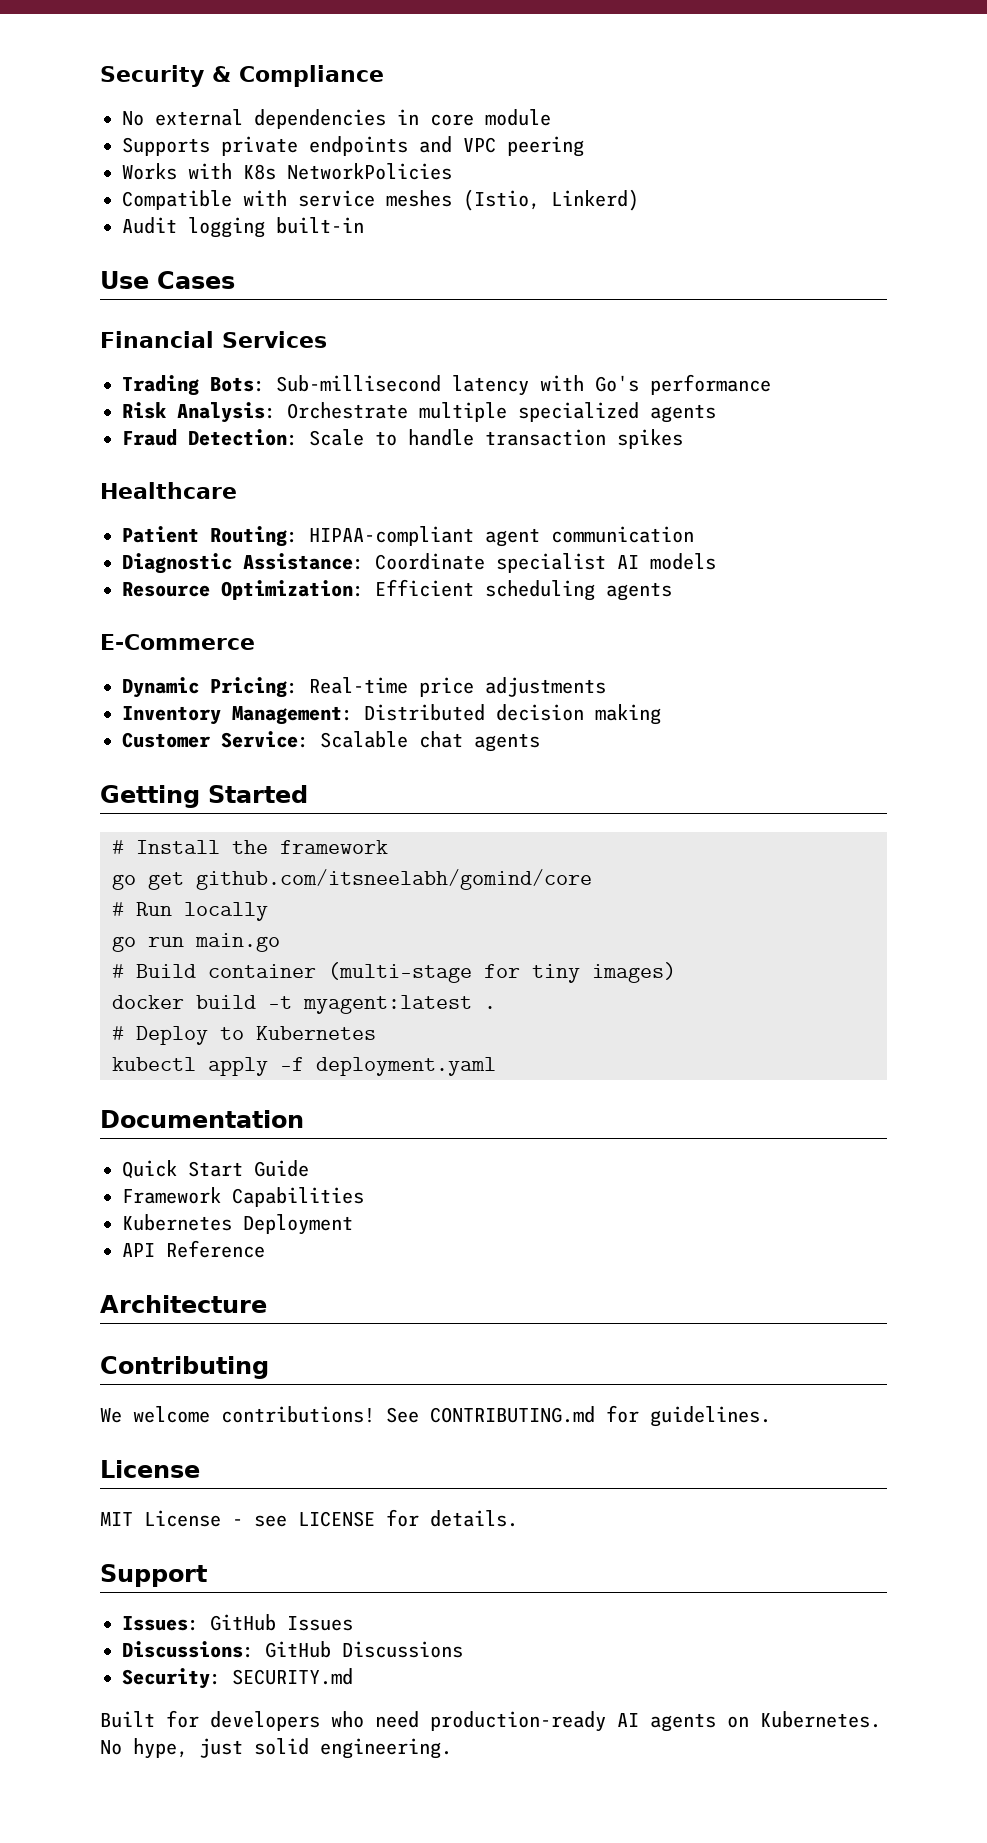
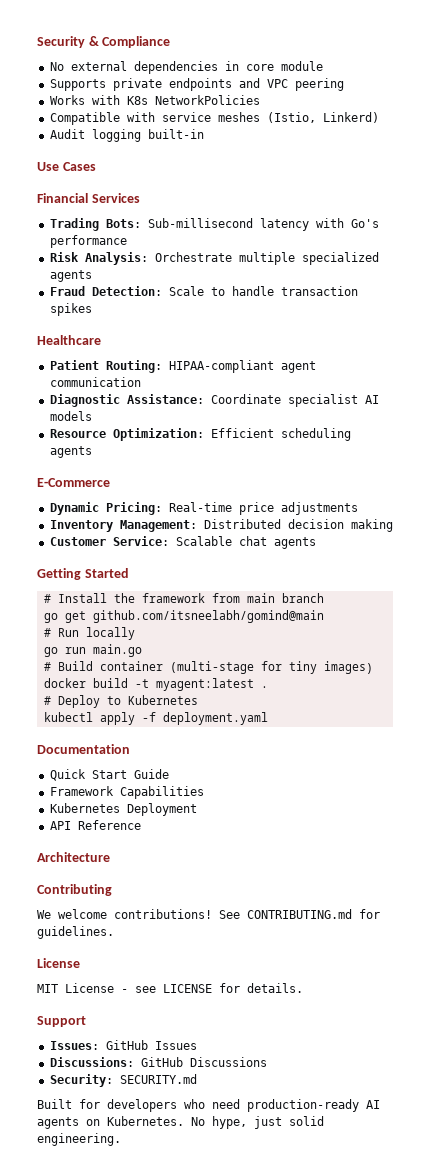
(388, 847) none -> [211,593,324,603] from main branch
[196,869,592,890] github.com/itsneelabh/gomind/core -> [92,610,324,623] github.com/itsneelabh/gomind@main

